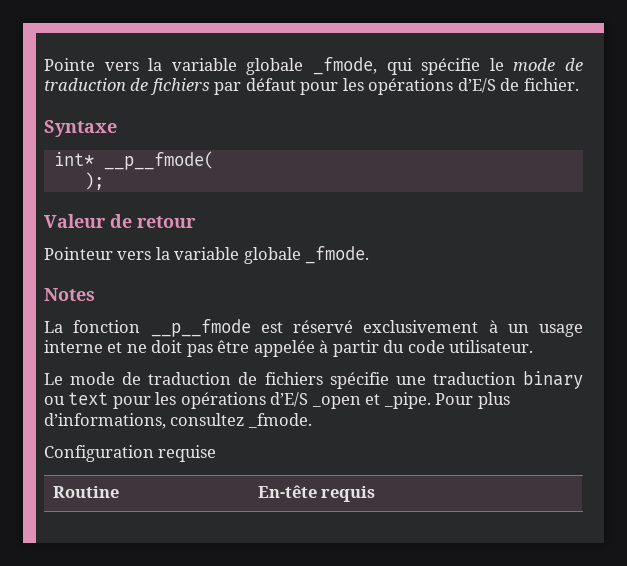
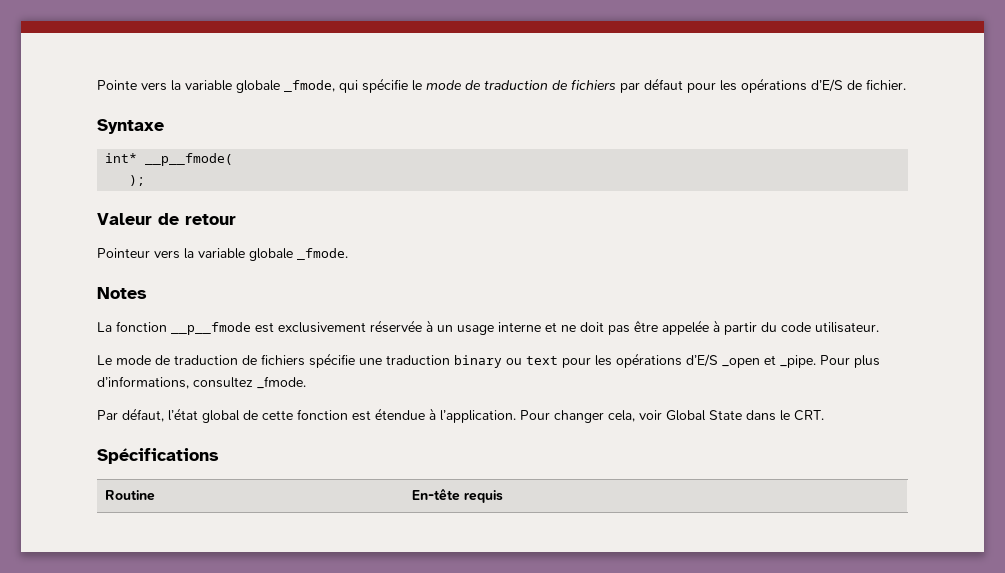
[293,320,479,333] réservé exclusivement -> [278,320,422,333] exclusivement réservée
[44,445,217,462] Configuration requise -> [97,408,824,423] [97,448,219,464] Par défaut, l’état global de cette fonction est étendue à l’application. Pour changer cela, voir Global State dans le CRT. // Spécifications

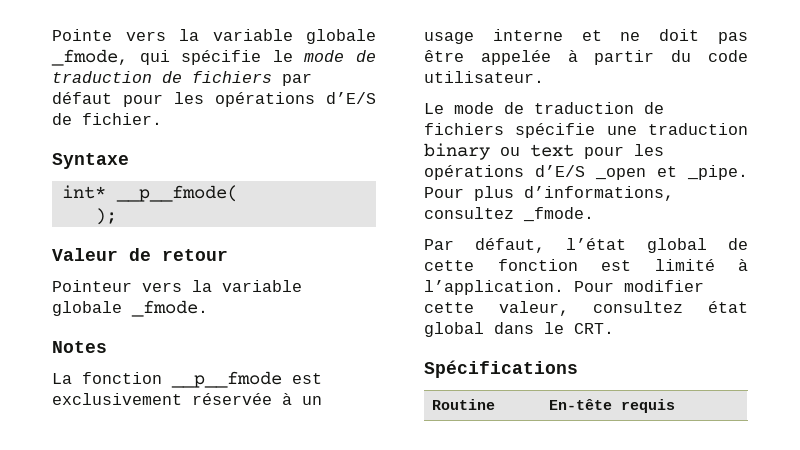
[375,408,425,420] étendue -> [654,259,715,271] limité
[554,410,742,423] changer cela, voir Global State -> [624,280,704,292] [424,301,748,316] [424,322,484,337] modifier cette valeur, consultez état global

